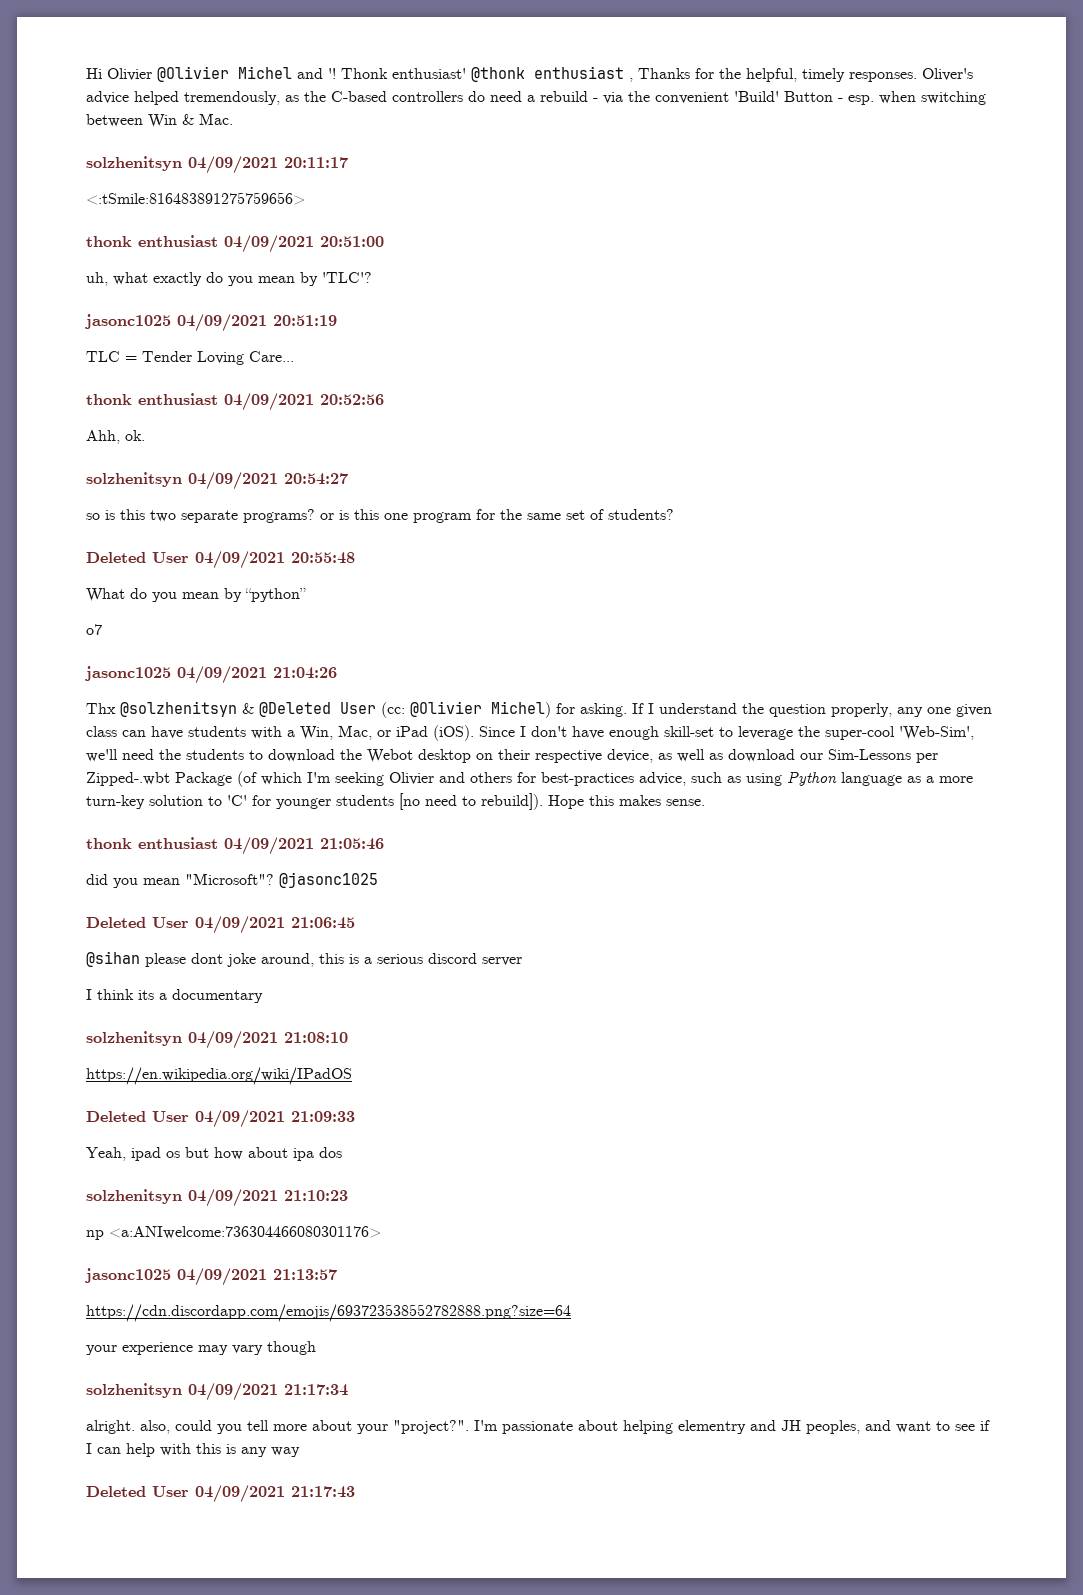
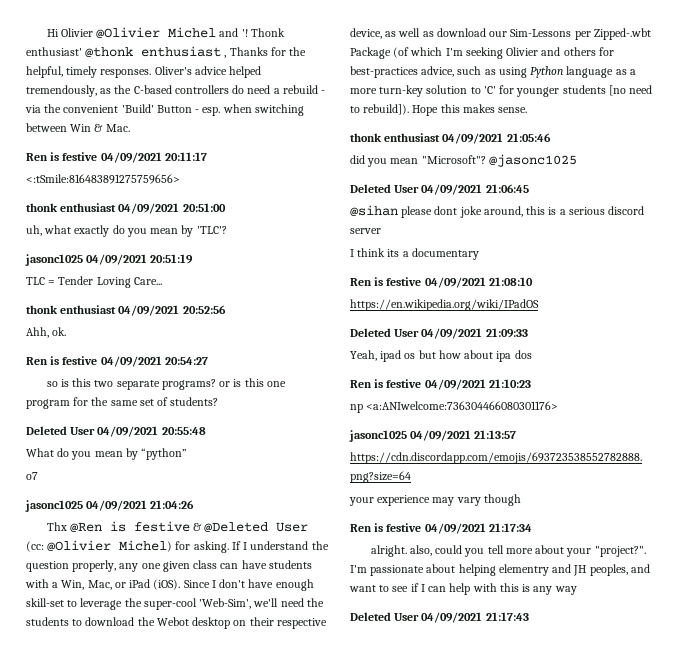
[86,156,182,171] solzhenitsyn -> [26,152,98,161] Ren is festive
[86,472,182,487] solzhenitsyn -> [26,356,98,365] Ren is festive
[120,701,237,717] @solzhenitsyn -> [69,521,190,533] @Ren is festive
[86,1031,182,1046] solzhenitsyn -> [350,277,422,286] Ren is festive
[86,1189,182,1204] solzhenitsyn -> [350,379,422,388] Ren is festive
[86,1383,182,1398] solzhenitsyn -> [350,523,422,532] Ren is festive

